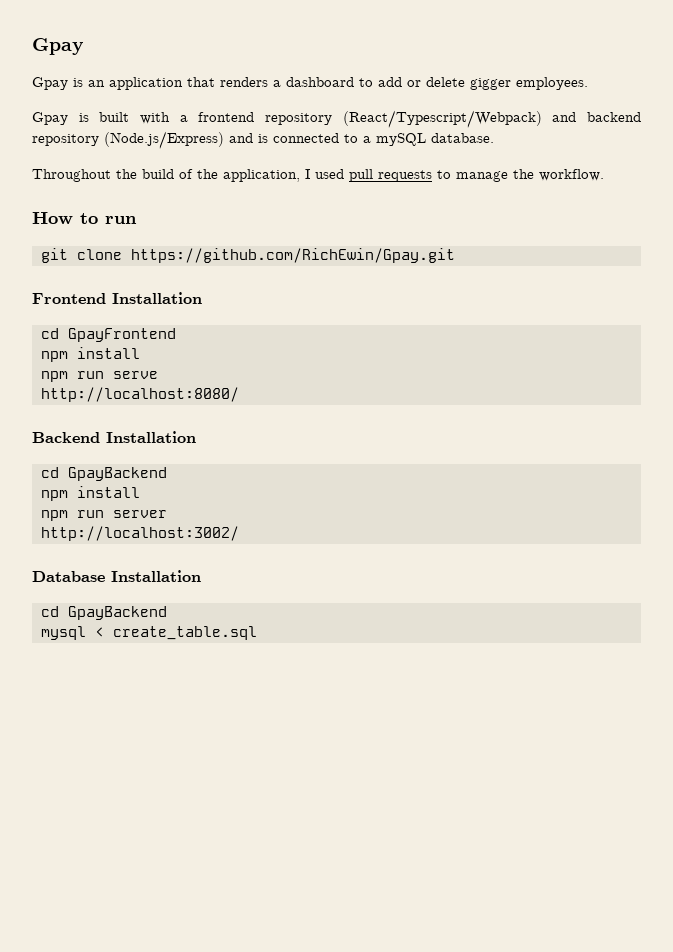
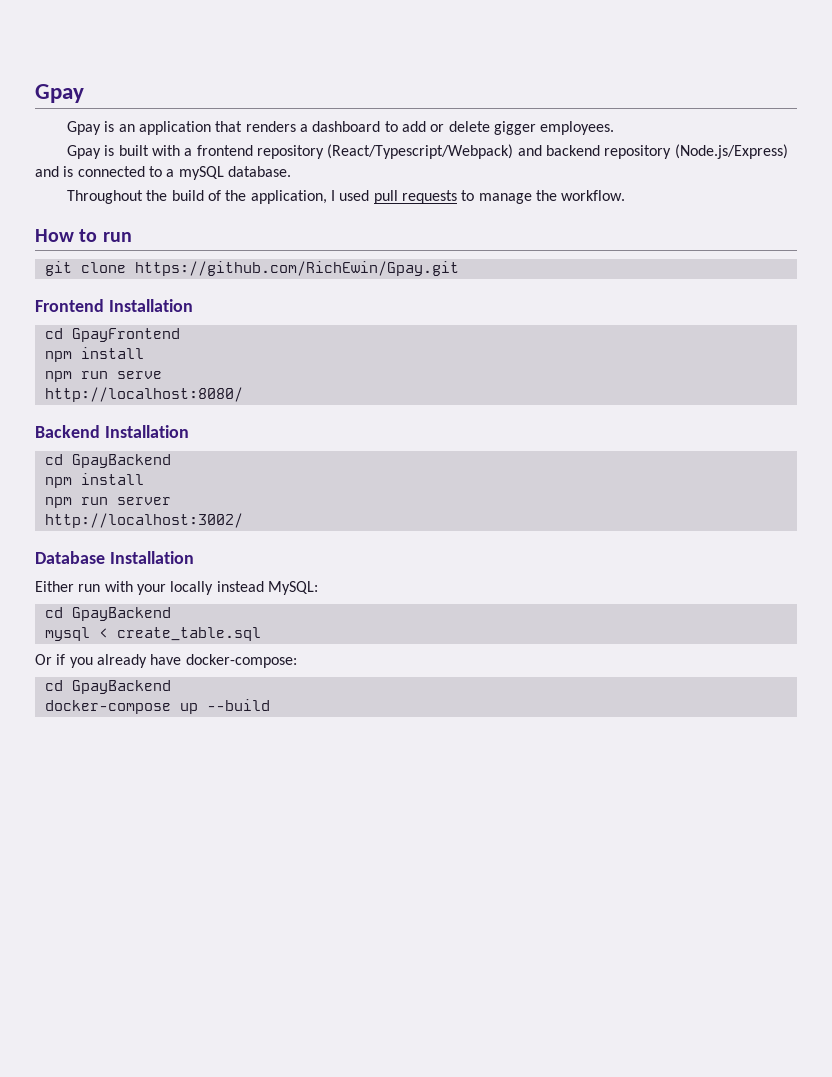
(201, 576) none -> [35,581,318,595] // Either run with your locally instead MySQL:
(257, 633) none -> [35,654,297,668] [44,680,171,694] [44,699,270,714] // Or if you already have docker-compose: // cd GpayBackend // docker-compose up --build

